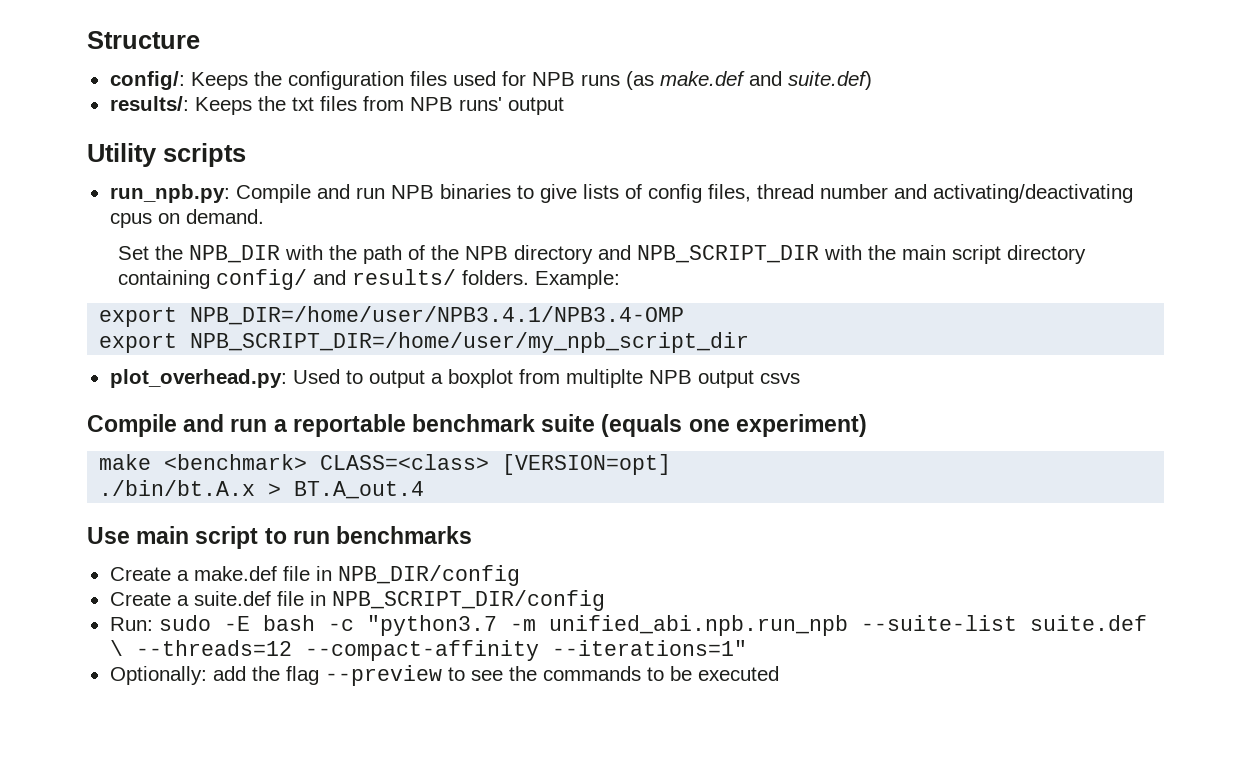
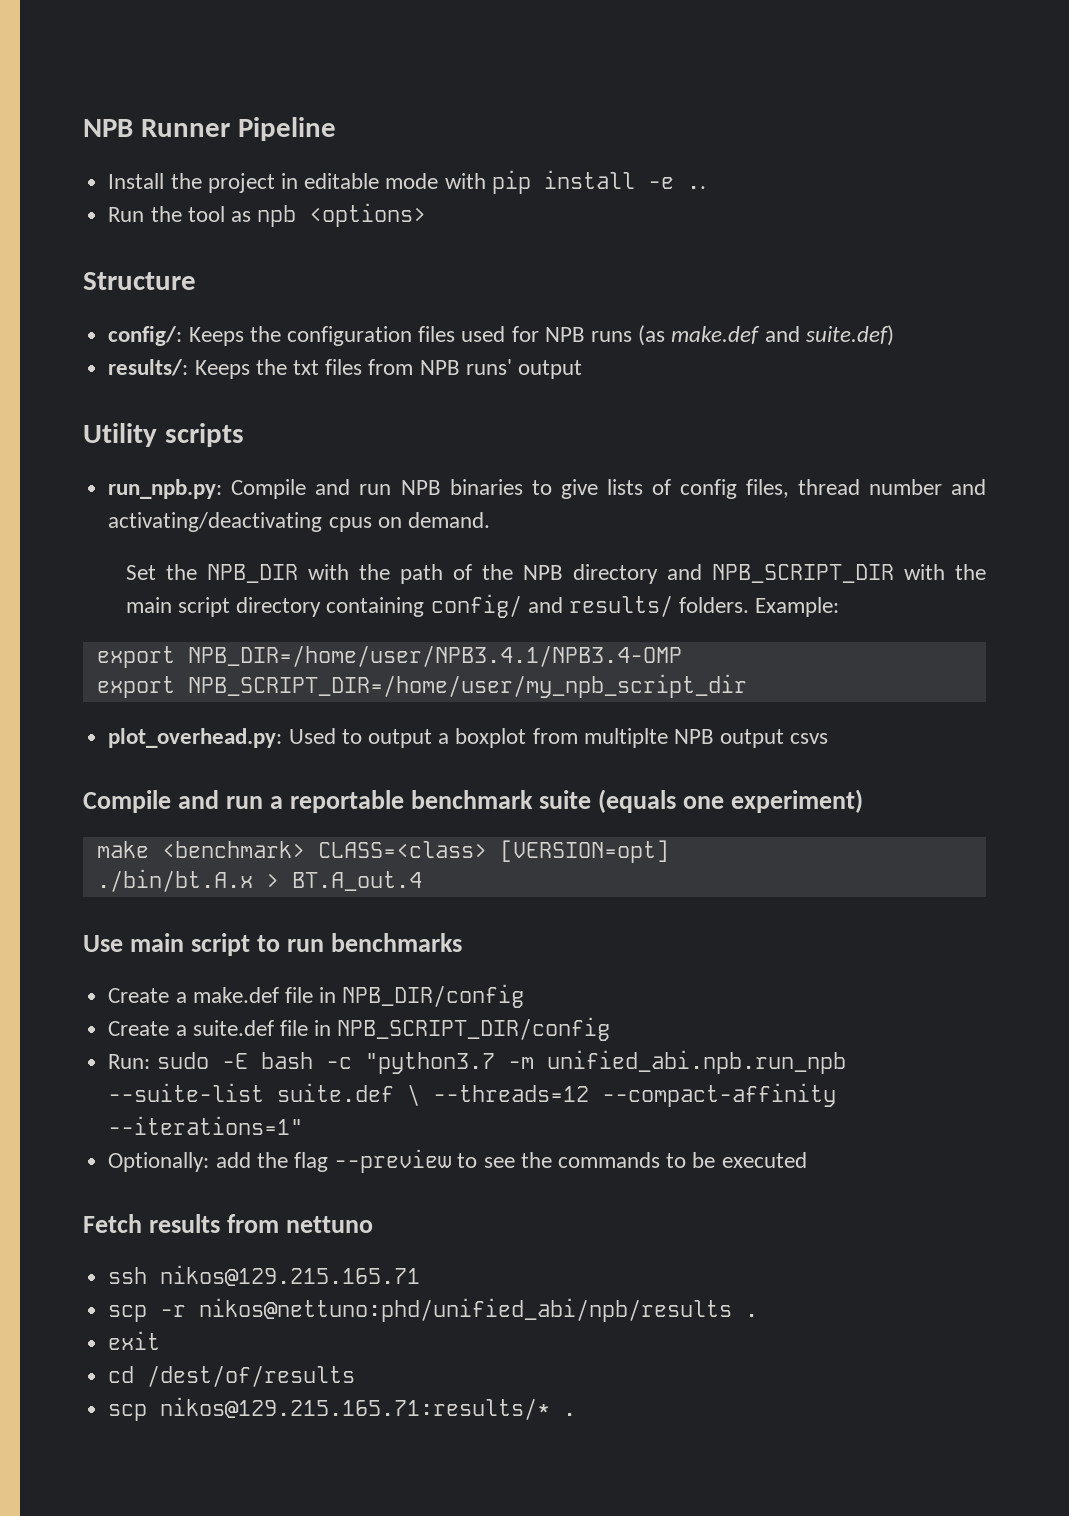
(87, 40) none -> [83,117,336,141] [108,170,706,194] [108,203,427,227] NPB Runner Pipeline // Install the project in editable mode with pip install -e .. // Run the tool as npb <options> //
(779, 673) none -> [83,1214,374,1233] [108,1265,421,1286] [108,1298,759,1322] [108,1331,161,1350] [108,1365,356,1387] [108,1397,577,1421] // Fetch results from nettuno // ssh nikos@129.215.165.71 // scp -r nikos@nettuno:phd/unified_abi/npb/results . // exit // cd /dest/of/results // scp nikos@129.215.165.71:results/* .

